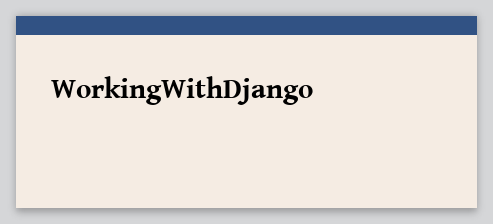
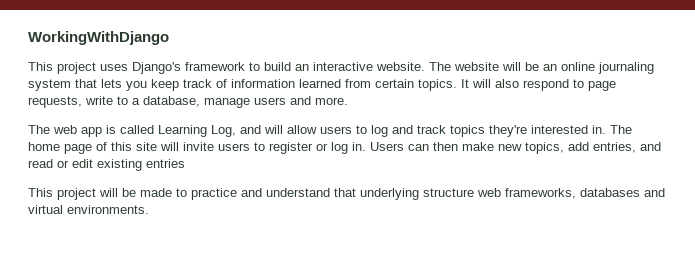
(313, 90) none -> [28,62,654,74] [28,79,616,91] [28,96,348,108] [28,125,632,137] [28,142,661,154] [28,159,185,171] [28,188,665,200] [28,205,149,214] // This project uses Django's framework to build an interactive website. The website will be an online journaling system that lets you keep track of information learned from certain topics. It will also respond to page requests, write to a database, manage users and more. // The web app is called Learning Log, and will allow users to log and track topics they're interested in. The home page of this site will invite users to register or log in. Users can then make new topics, add entries, and read or edit existing entries // This project will be made to practice and understand that underlying structure web frameworks, databases and virtual environments.

